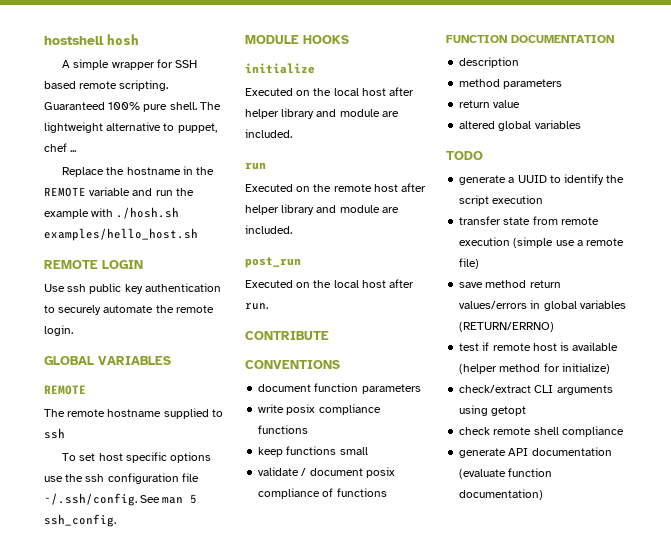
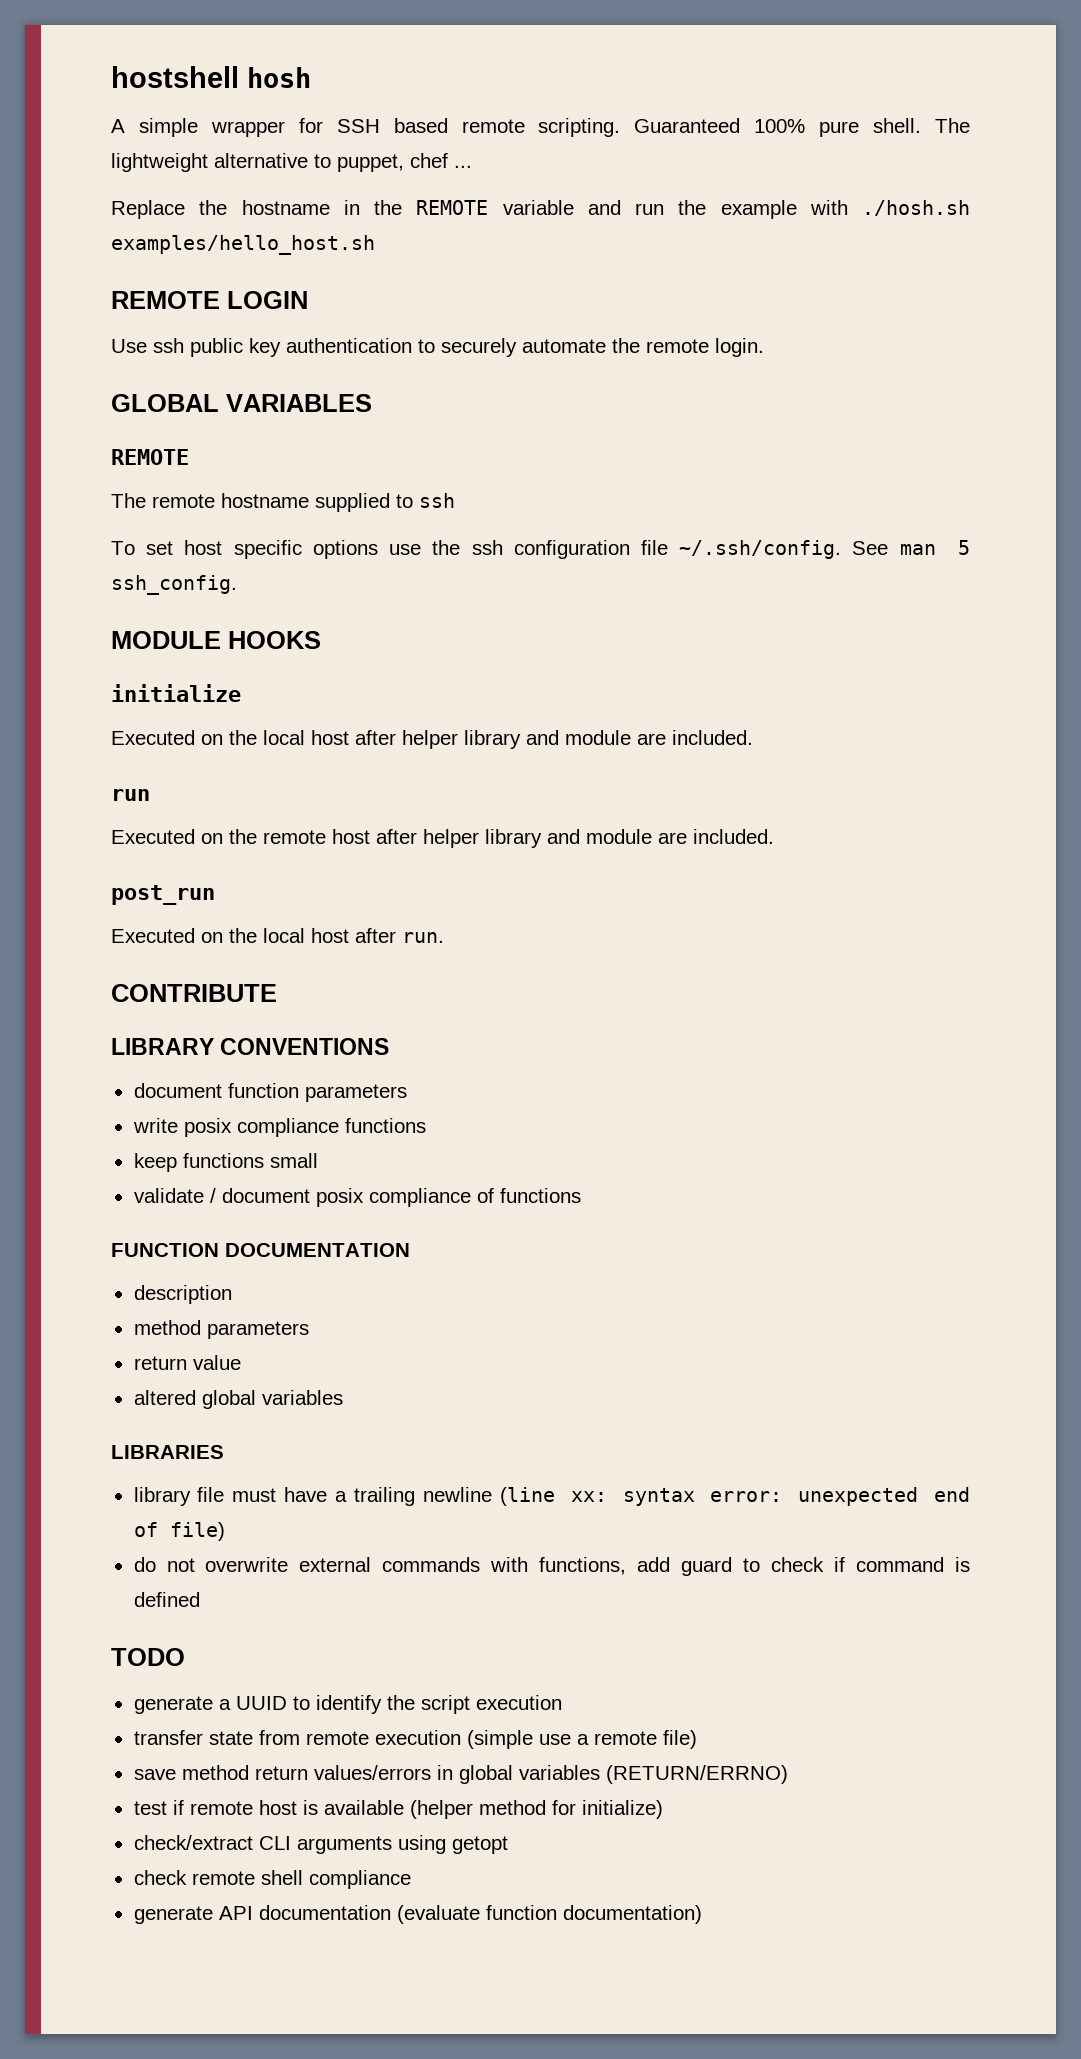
(329, 335) none -> [111,1038,214,1055] LIBRARY
(581, 124) none -> [111,1445,224,1459] [133,1487,971,1506] [133,1522,225,1541] [133,1557,971,1576] [133,1592,200,1607] // LIBRARIES // library file must have a trailing newline (line xx: syntax error: unexpected end of file) // do not overwrite external commands with functions, add guard to check if command is defined

